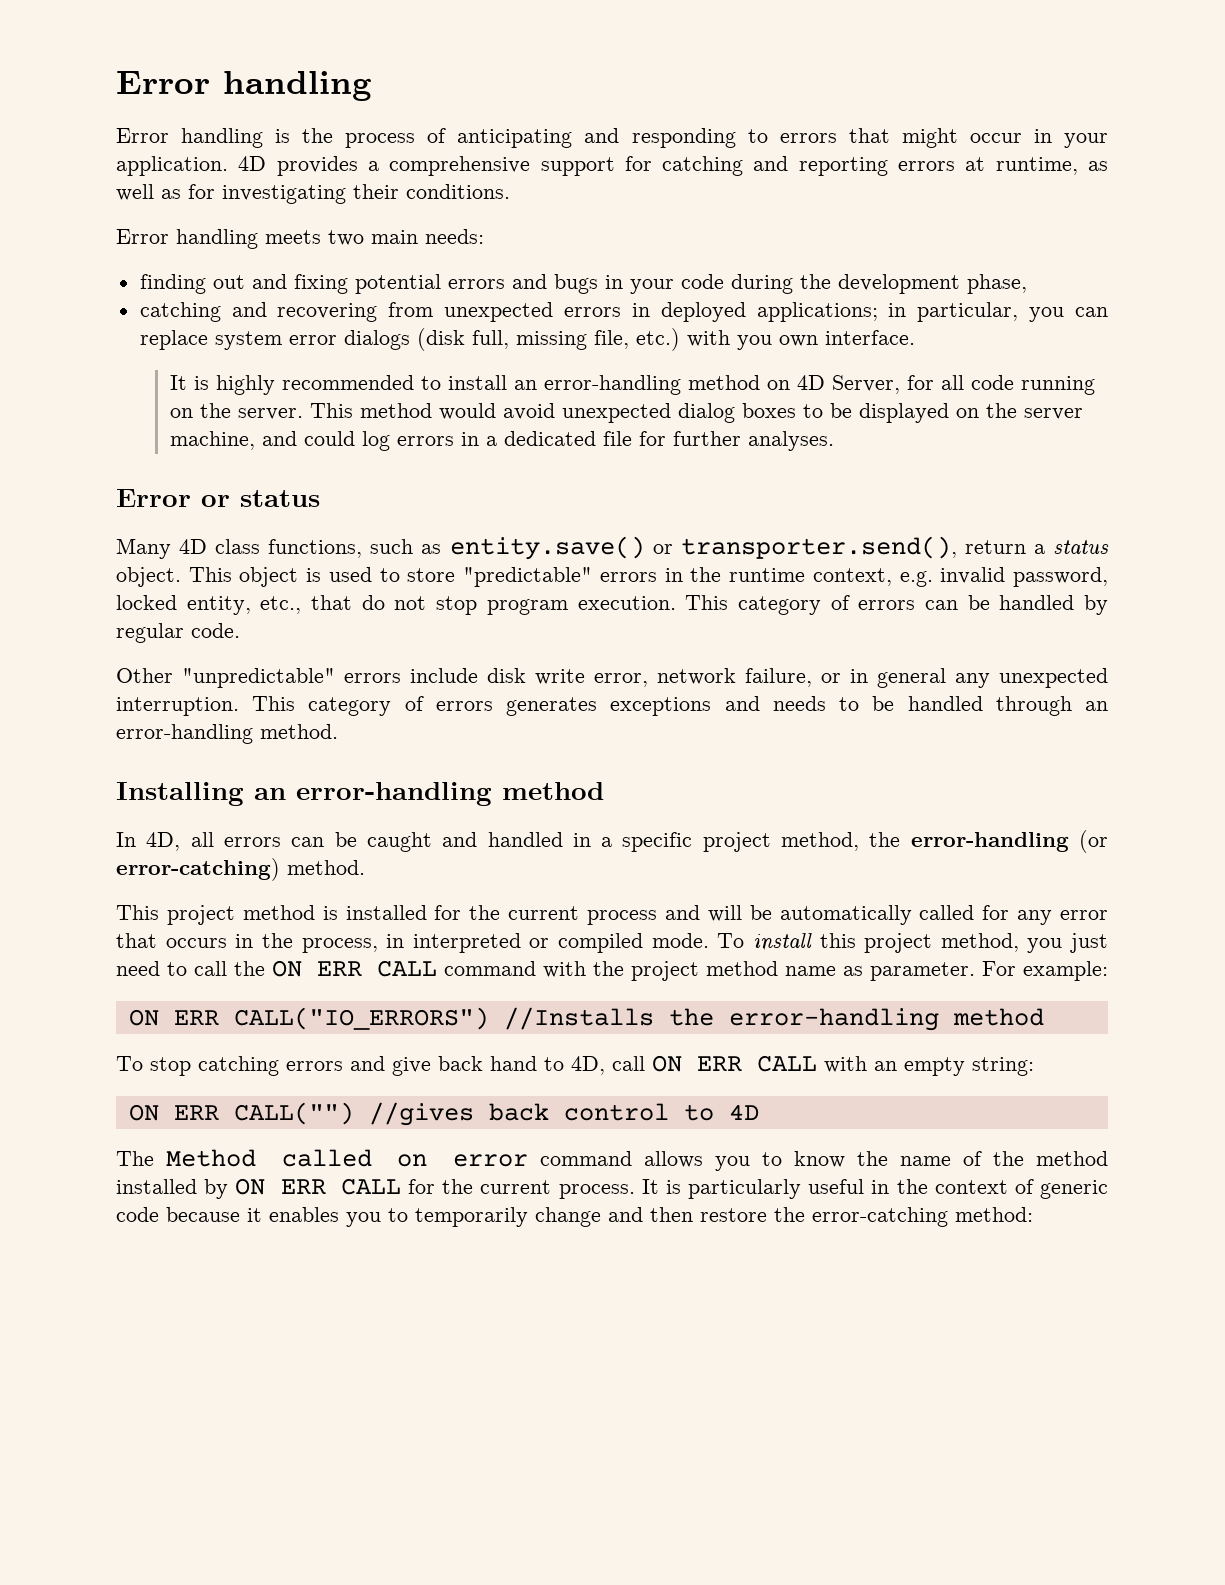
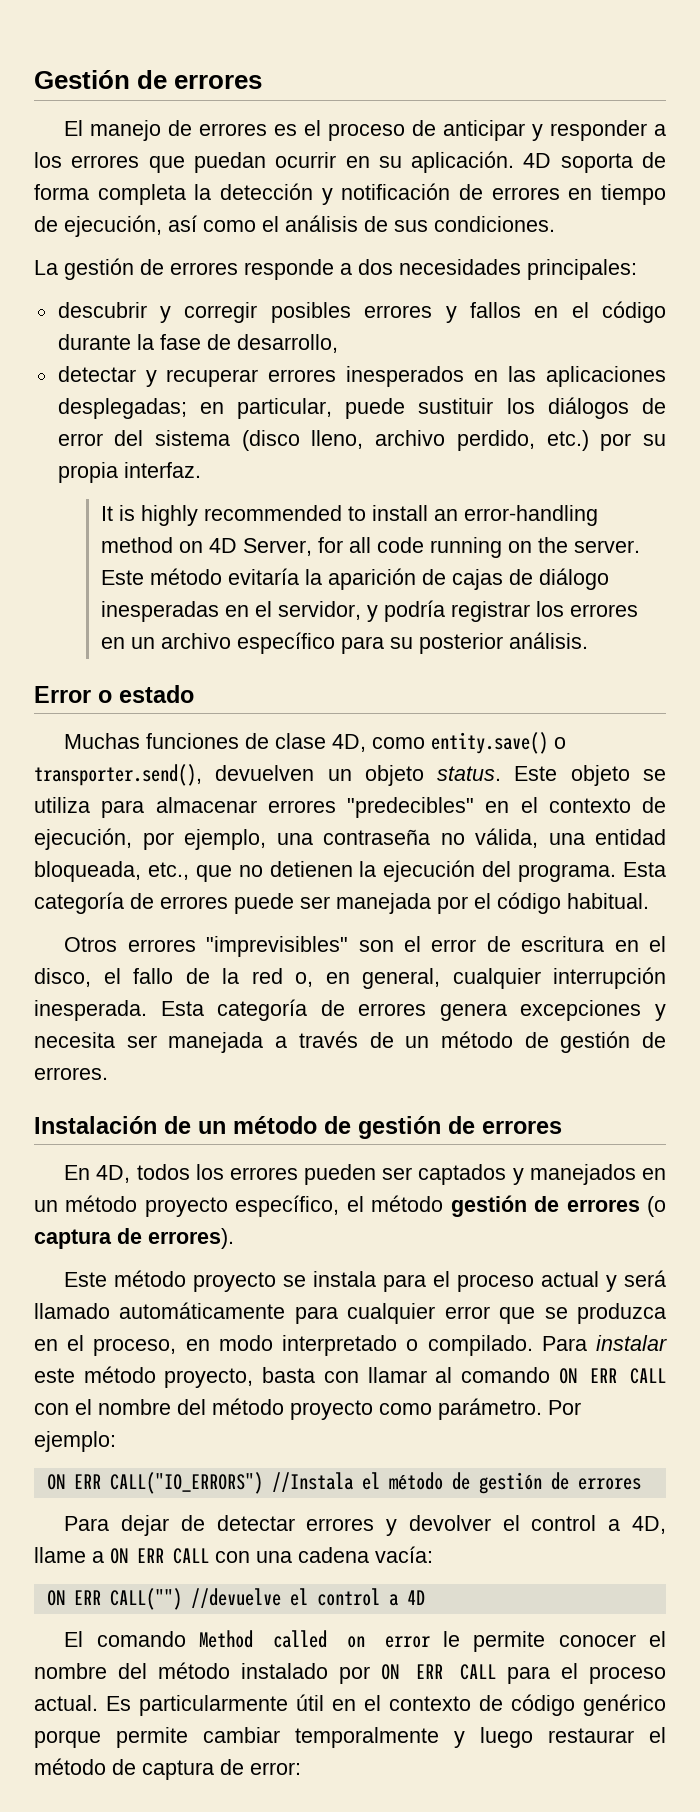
[116,71,372,101] [116,128,1109,148] [116,156,1108,176] [116,184,510,204] [116,229,484,249] [139,274,1027,294] [139,302,1108,322] [139,328,915,351] Error handling // Error handling is the process of anticipating and responding to errors that might occur in your application. 4D provides a comprehensive support for catching and reporting errors at runtime, as well as for investigating their conditions. // Error handling meets two main needs: // finding out and fixing potential errors and bugs in your code during the development phase, // catching and recovering from unexpected errors in deployed applications; in particular, you can replace system error dialogs (disk full, missing file, etc.) with you own interface. -> [34,70,263,89] [64,120,666,141] [34,151,666,173] [34,183,666,205] [34,215,555,237] [34,258,637,280] [57,301,666,323] [57,334,338,353] [57,366,666,387] [57,397,666,419] [57,430,666,451] [57,462,201,483] Gestión de errores // El manejo de errores es el proceso de anticipar y responder a los errores que puedan ocurrir en su aplicación. 4D soporta de forma completa la detección y notificación de errores en tiempo de ejecución, así como el análisis de sus condiciones. // La gestión de errores responde a dos necesidades principales: // descubrir y corregir posibles errores y fallos en el código durante la fase de desarrollo, // detectar y recuperar errores inesperados en las aplicaciones desplegadas; en particular, puede sustituir los diálogos de error del sistema (disco lleno, archivo perdido, etc.) por su propia interfaz.
[309,403,1083,423] [169,431,834,451] [116,489,320,507] [116,536,1109,560] [116,567,1108,587] [116,595,1108,615] [116,623,240,643] [116,668,1108,688] [116,696,1109,716] [116,724,338,744] [116,782,604,806] [116,830,1108,853] [116,858,365,881] [116,905,1108,925] [116,933,1108,953] [116,960,1108,981] [128,1007,1044,1031] [116,1055,1034,1076] This method would avoid unexpected dialog boxes to be displayed on the server machine, and could log errors in a dedicated file for further analyses. // Error or status // Many 4D class functions, such as entity.save() or transporter.send(), return a status object. This object is used to store "predictable" errors in the runtime context, e.g. invalid password, locked entity, etc., that do not stop program execution. This category of errors can be handled by regular code. // Other "unpredictable" errors include disk write error, network failure, or in general any unexpected interruption. This category of errors generates exceptions and needs to be handled through an error-handling method. // Installing an error-handling method // In 4D, all errors can be caught and handled in a specific project method, the error-handling (or error-catching) method. // This project method is installed for the current process and will be automatically called for any error that occurs in the process, in interpreted or compiled mode. To install this project method, you just need to call the ON ERR CALL command with the project method name as parameter. For example: // ON ERR CALL("IO_ERRORS") //Installs the error-handling method // To stop catching errors and give back hand to 4D, call ON ERR CALL with an empty string: -> [100,568,609,590] [100,600,638,622] [100,632,588,654] [34,685,194,703] [64,732,567,754] [34,764,666,786] [34,797,666,818] [34,828,666,850] [34,860,667,882] [34,892,649,914] [64,936,666,957] [34,967,666,989] [34,999,666,1021] [34,1031,666,1053] [34,1067,108,1080] [34,1116,562,1139] [64,1164,666,1185] [34,1195,667,1217] [34,1228,234,1249] [64,1270,666,1292] [34,1302,667,1324] [34,1335,667,1356] [34,1366,667,1388] [34,1398,581,1420] [34,1431,116,1452] [46,1472,641,1494] [64,1515,666,1536] [34,1546,433,1564] Este método evitaría la aparición de cajas de diálogo inesperadas en el servidor, y podría registrar los errores en un archivo específico para su posterior análisis. // Error o estado // Muchas funciones de clase 4D, como entity.save() o transporter.send(), devuelven un objeto status. Este objeto se utiliza para almacenar errores "predecibles" en el contexto de ejecución, por ejemplo, una contraseña no válida, una entidad bloqueada, etc., que no detienen la ejecución del programa. Esta categoría de errores puede ser manejada por el código habitual. // Otros errores "imprevisibles" son el error de escritura en el disco, el fallo de la red o, en general, cualquier interrupción inesperada. Esta categoría de errores genera excepciones y necesita ser manejada a través de un método de gestión de errores. // Instalación de un método de gestión de errores // En 4D, todos los errores pueden ser captados y manejados en un método proyecto específico, el método gestión de errores (o captura de errores). // Este método proyecto se instala para el proceso actual y será llamado automáticamente para cualquier error que se produzca en el proceso, en modo interpretado o compilado. Para instalar este método proyecto, basta con llamar al comando ON ERR CALL con el nombre del método proyecto como parámetro. Por ejemplo: // ON ERR CALL("IO_ERRORS") //Instala el método de gestión de errores // Para dejar de detectar errores y devolver el control a 4D, llame a ON ERR CALL con una cadena vacía:
[368,1102,714,1126] //gives back control to -> [190,1588,399,1608] //devuelve el control a
[116,1151,154,1166] The -> [64,1631,186,1647] El comando
[540,1151,1108,1171] [116,1178,1108,1199] [116,1207,1033,1227] command allows you to know the name of the method installed by ON ERR CALL for the current process. It is particularly useful in the context of generic code because it enables you to temporarily change and then restore the error-catching method: -> [443,1631,666,1652] [34,1662,666,1684] [34,1694,666,1716] [34,1727,666,1748] [34,1758,301,1780] le permite conocer el nombre del método instalado por ON ERR CALL para el proceso actual. Es particularmente útil en el contexto de código genérico porque permite cambiar temporalmente y luego restaurar el método de captura de error:

